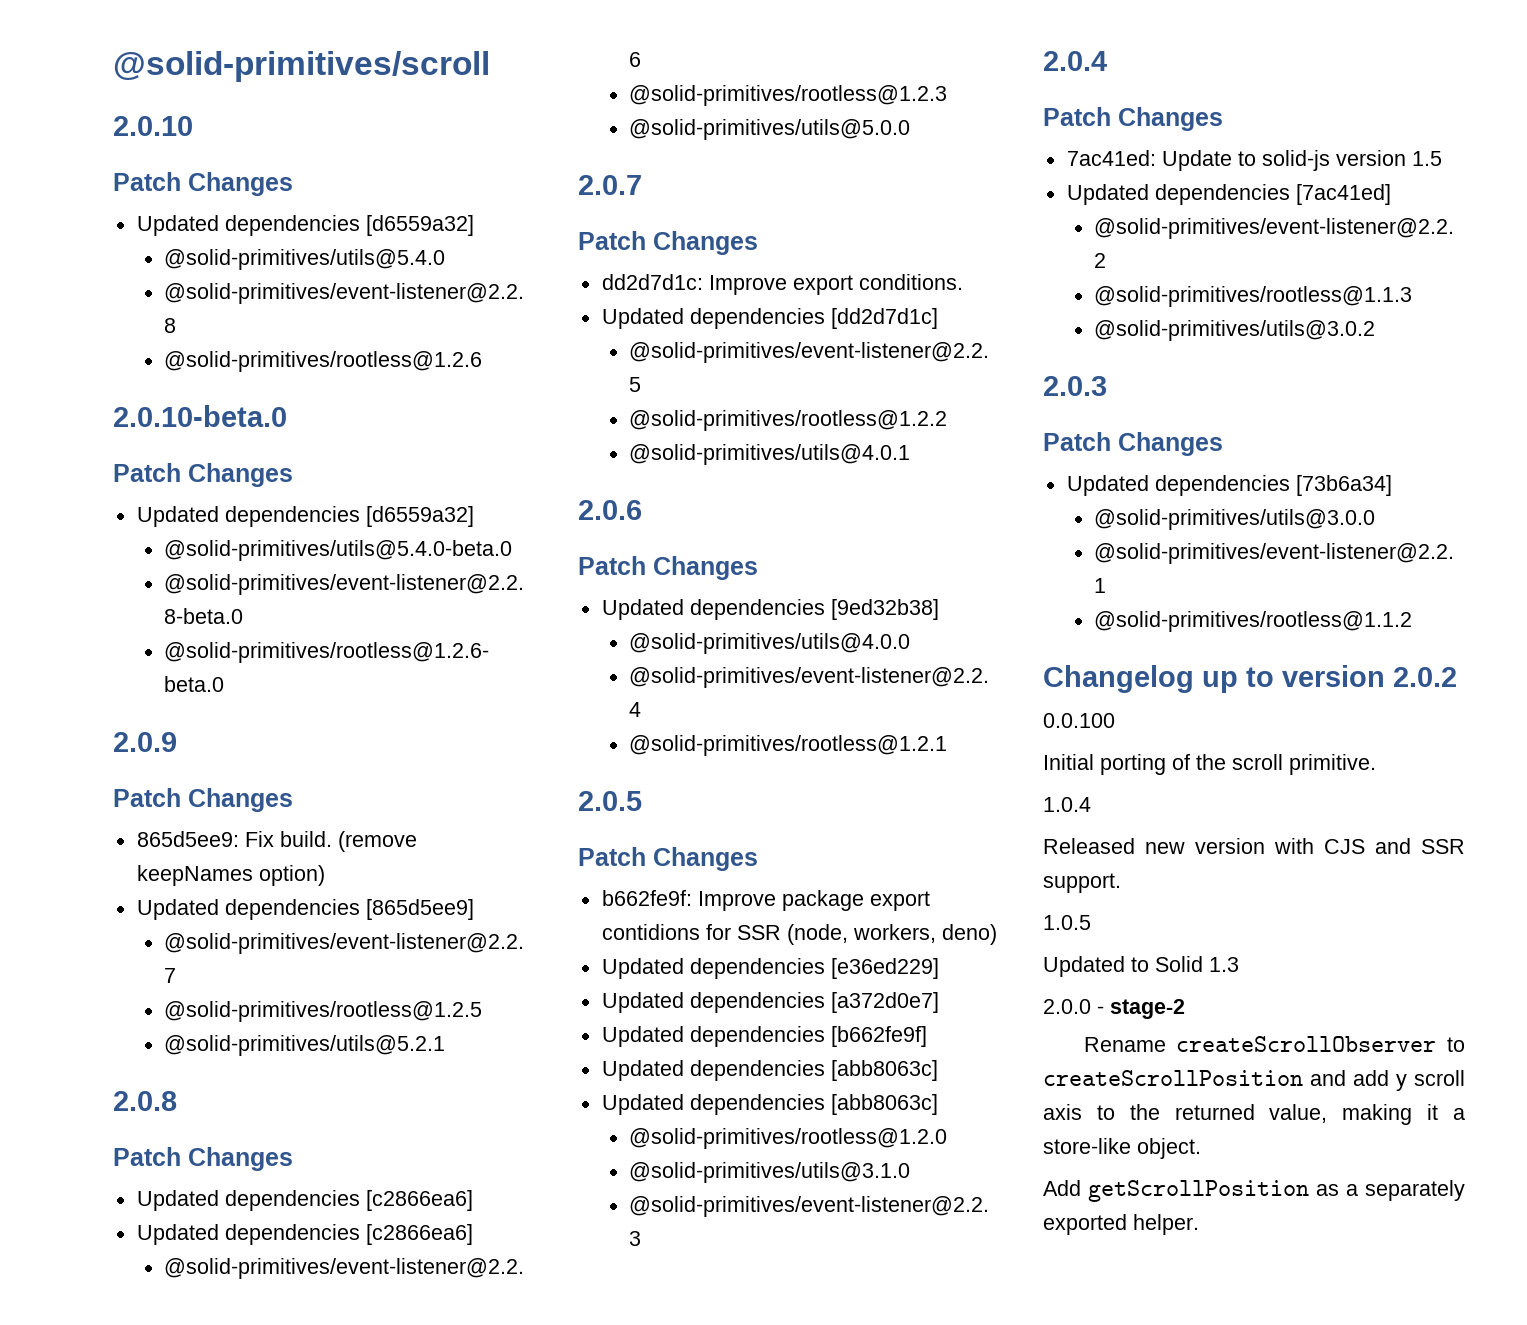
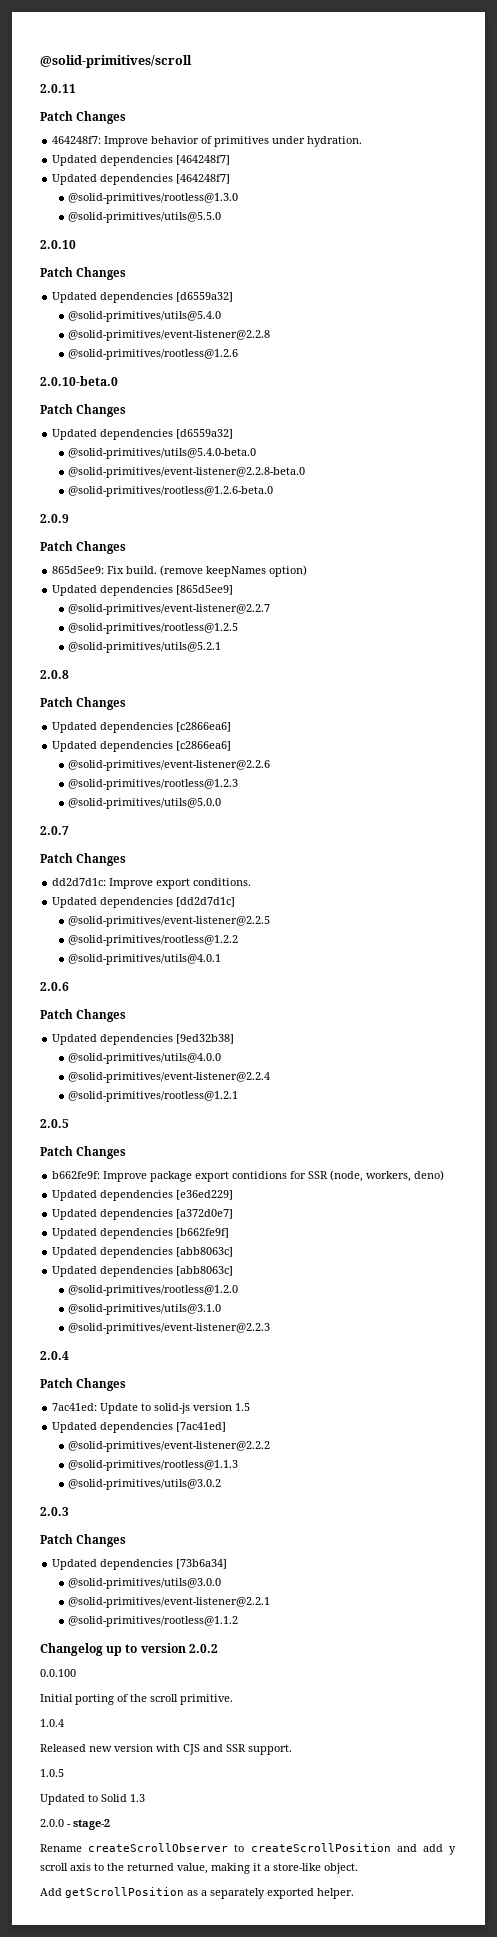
(490, 66) none -> [40,84,76,93] [40,111,127,124] [52,136,363,147] [52,155,231,166] [52,174,231,185] [68,193,239,204] [68,212,222,223] // 2.0.11 // Patch Changes // 464248f7: Improve behavior of primitives under hydration. // Updated dependencies [464248f7] // Updated dependencies [464248f7] // @solid-primitives/rootless@1.3.0 // @solid-primitives/utils@5.5.0

